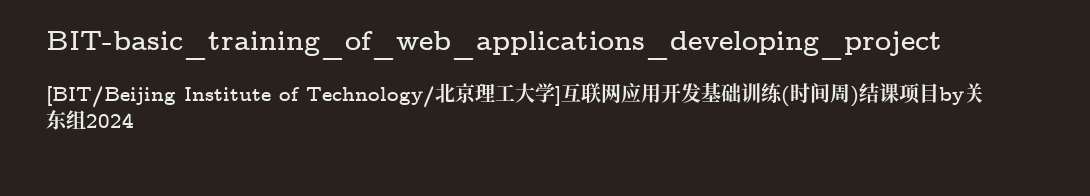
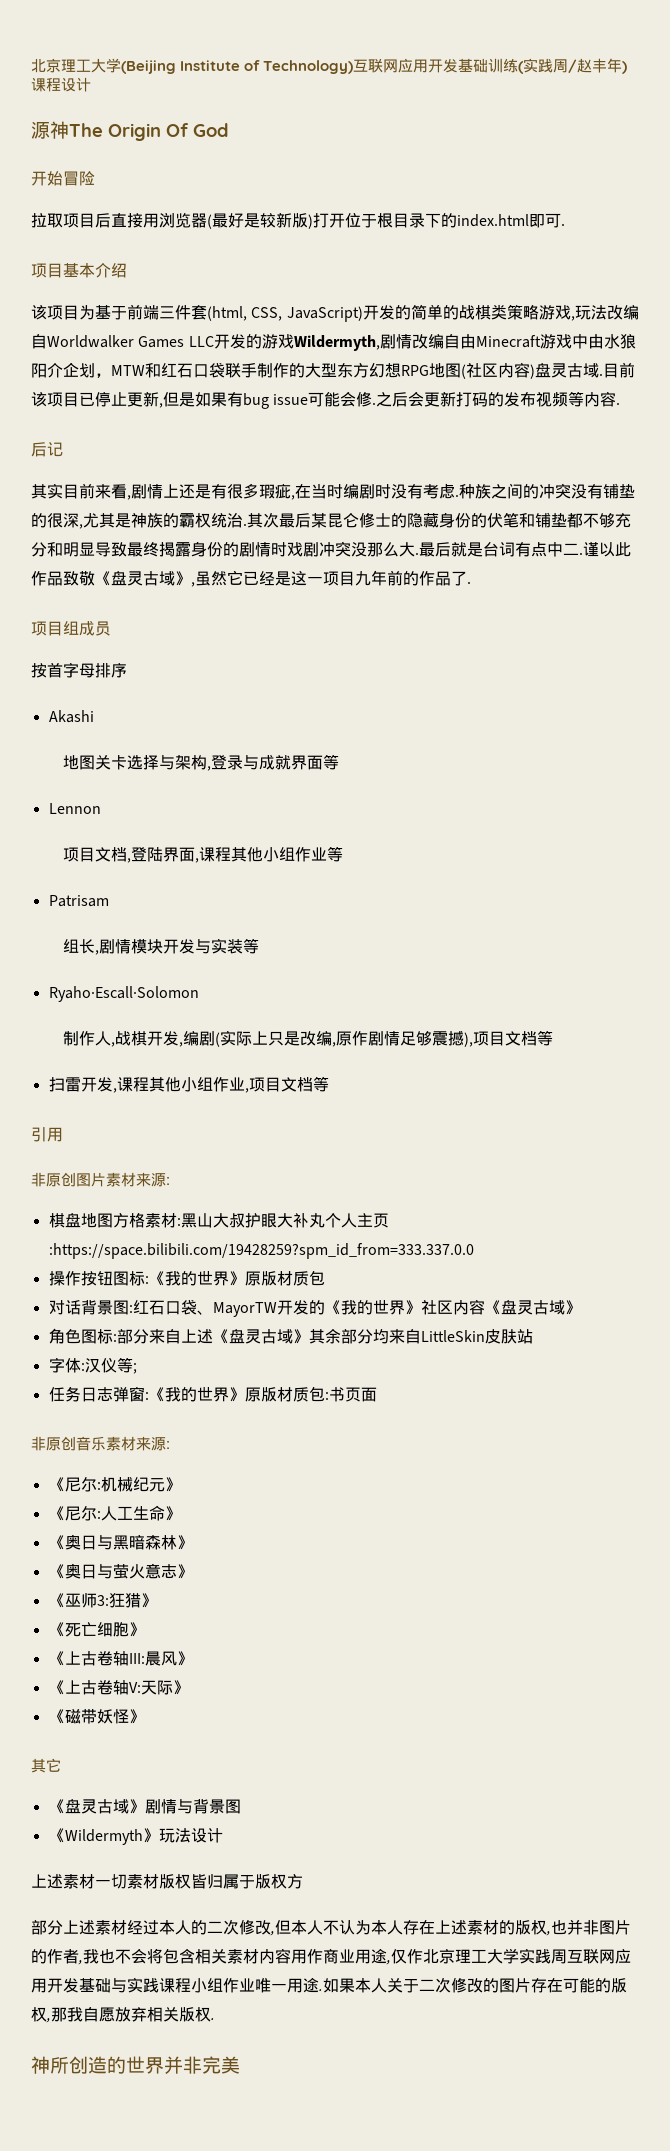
[46,31,942,60] [46,83,561,108] BIT-basic_training_of_web_applications_developing_project // [BIT/Beijing Institute of Technology/北京理工大学] -> [31,58,354,74] 北京理工大学(Beijing Institute of Technology)
[790,83,984,107] [46,110,134,130] 时间周)结课项目by关东组2024 -> [523,58,628,74] [31,77,91,92] [31,121,229,141] [31,171,95,186] [31,212,565,229] [31,263,127,278] [31,304,639,322] [31,334,636,351] [31,362,635,379] [31,391,621,409] [31,442,63,457] [31,483,635,500] [31,512,631,529] [31,541,631,557] [31,570,471,587] [31,621,111,636] [31,662,127,678] [48,710,94,723] [62,754,339,771] [48,803,101,814] [62,846,343,863] [48,895,109,907] [62,938,259,955] [48,986,199,1002] [62,1030,553,1047] [48,1076,329,1093] [31,1127,63,1142] [31,1172,170,1187] [48,1213,389,1228] [48,1243,474,1259] [48,1270,325,1286] [48,1299,581,1317] [48,1328,533,1344] [48,1357,137,1374] [48,1386,377,1402] [31,1436,170,1451] [48,1477,181,1492] [48,1505,181,1521] [48,1534,193,1550] [48,1563,193,1579] [48,1593,157,1608] [48,1622,145,1637] [48,1651,193,1666] [48,1680,189,1695] [48,1709,145,1724] [31,1758,61,1773] [48,1799,241,1814] [48,1828,223,1845] [31,1874,303,1889] [31,1919,631,1936] [31,1948,631,1965] [31,1977,627,1993] [31,2007,215,2023] [31,2056,240,2074] 实践周/赵丰年)课程设计 // 源神The Origin Of God // 开始冒险 // 拉取项目后直接用浏览器(最好是较新版)打开位于根目录下的index.html即可. // 项目基本介绍 // 该项目为基于前端三件套(html, CSS, JavaScript)开发的简单的战棋类策略游戏,玩法改编自Worldwalker Games LLC开发的游戏Wildermyth,剧情改编自由Minecraft游戏中由水狼阳介企划，MTW和红石口袋联手制作的大型东方幻想RPG地图(社区内容)盘灵古域.目前该项目已停止更新,但是如果有bug issue可能会修.之后会更新打码的发布视频等内容. // 后记 // 其实目前来看,剧情上还是有很多瑕疵,在当时编剧时没有考虑.种族之间的冲突没有铺垫的很深,尤其是神族的霸权统治.其次最后某昆仑修士的隐藏身份的伏笔和铺垫都不够充分和明显导致最终揭露身份的剧情时戏剧冲突没那么大.最后就是台词有点中二.谨以此作品致敬《盘灵古域》,虽然它已经是这一项目九年前的作品了. // 项目组成员 // 按首字母排序 // Akashi // 地图关卡选择与架构,登录与成就界面等 // Lennon // 项目文档,登陆界面,课程其他小组作业等 // Patrisam // 组长,剧情模块开发与实装等 // Ryaho·Escall·Solomon // 制作人,战棋开发,编剧(实际上只是改编,原作剧情足够震撼),项目文档等 // 扫雷开发,课程其他小组作业,项目文档等 // 引用 // 非原创图片素材来源: // 棋盘地图方格素材:黑山大叔护眼大补丸个人主页:https://space.bilibili.com/19428259?spm_id_from=333.337.0.0 // 操作按钮图标:《我的世界》原版材质包 // 对话背景图:红石口袋、MayorTW开发的《我的世界》社区内容《盘灵古域》 // 角色图标:部分来自上述《盘灵古域》其余部分均来自LittleSkin皮肤站 // 字体:汉仪等; // 任务日志弹窗:《我的世界》原版材质包:书页面 // 非原创音乐素材来源: // 《尼尔:机械纪元》 // 《尼尔:人工生命》 // 《奥日与黑暗森林》 // 《奥日与萤火意志》 // 《巫师3:狂猎》 // 《死亡细胞》 // 《上古卷轴III:晨风》 // 《上古卷轴V:天际》 // 《磁带妖怪》 // 其它 // 《盘灵古域》剧情与背景图 // 《Wildermyth》玩法设计 // 上述素材一切素材版权皆归属于版权方 // 部分上述素材经过本人的二次修改,但本人不认为本人存在上述素材的版权,也并非图片的作者,我也不会将包含相关素材内容用作商业用途,仅作北京理工大学实践周互联网应用开发基础与实践课程小组作业唯一用途.如果本人关于二次修改的图片存在可能的版权,那我自愿放弃相关版权. // 神所创造的世界并非完美

